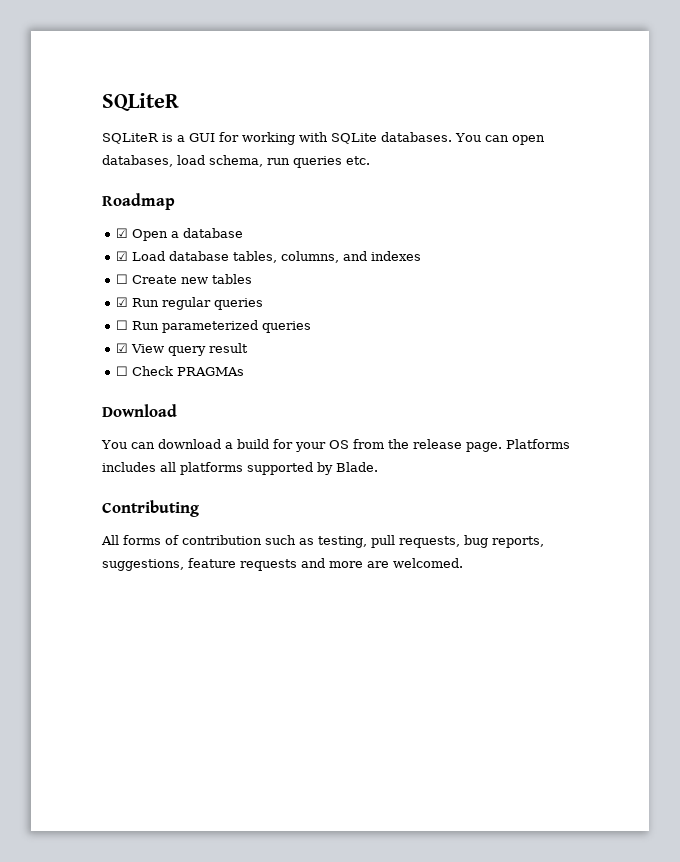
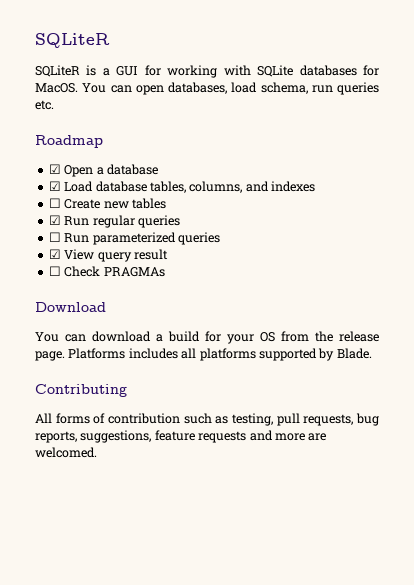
[381,132,452,142] databases. -> [299,65,380,76] [35,83,78,93] databases for MacOS.

